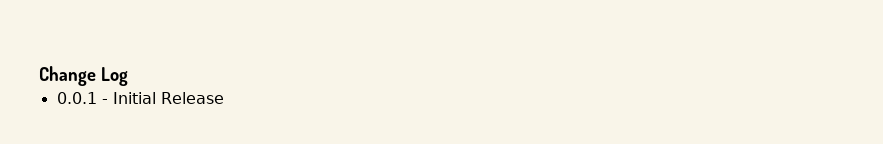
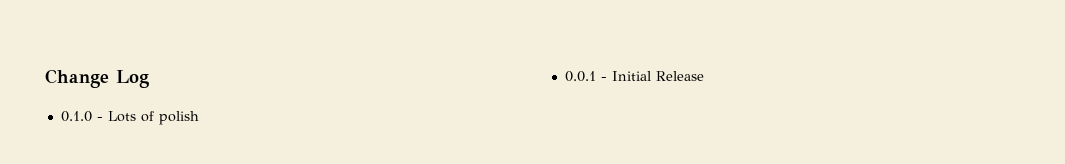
(128, 76) none -> [60,111,199,125] // 0.1.0 - Lots of polish

